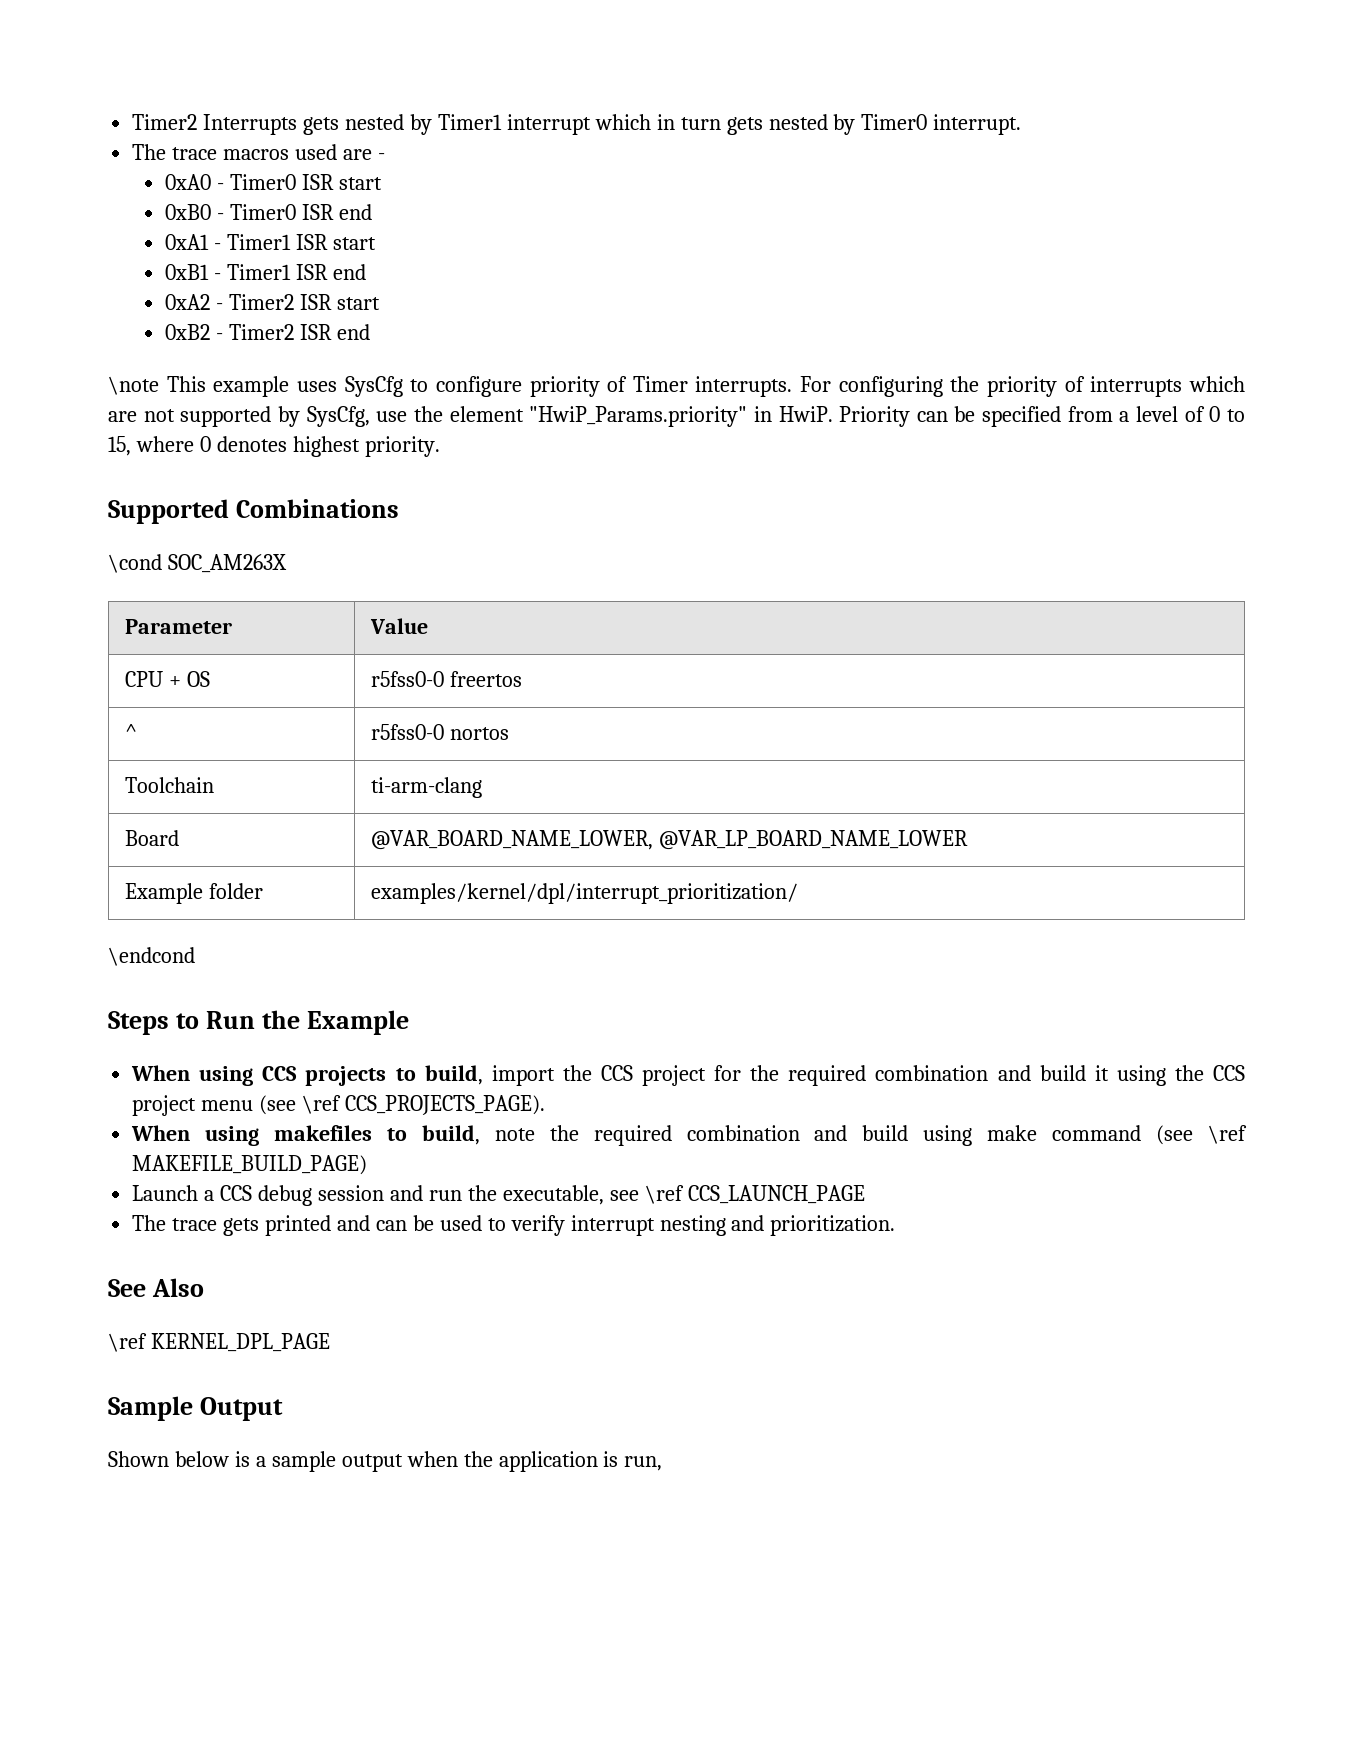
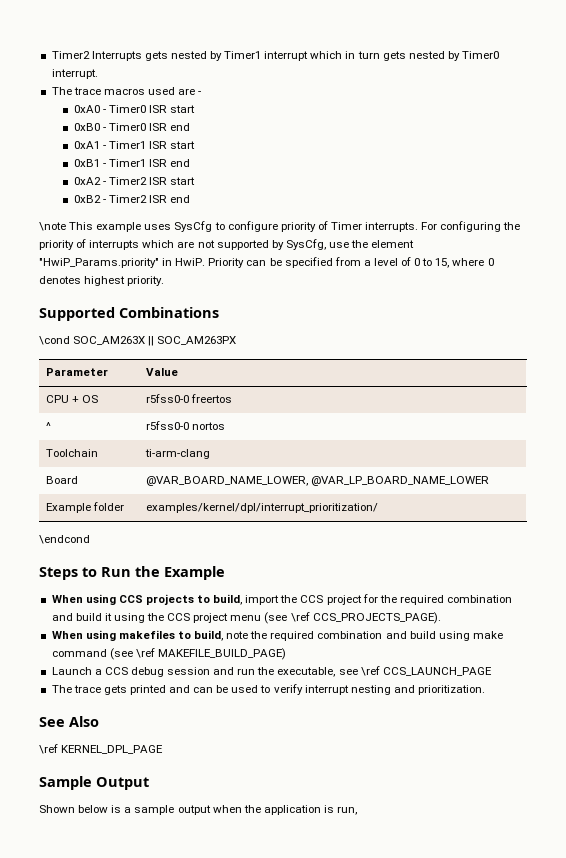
(287, 563) none -> [148,336,237,346] || SOC_AM263PX

